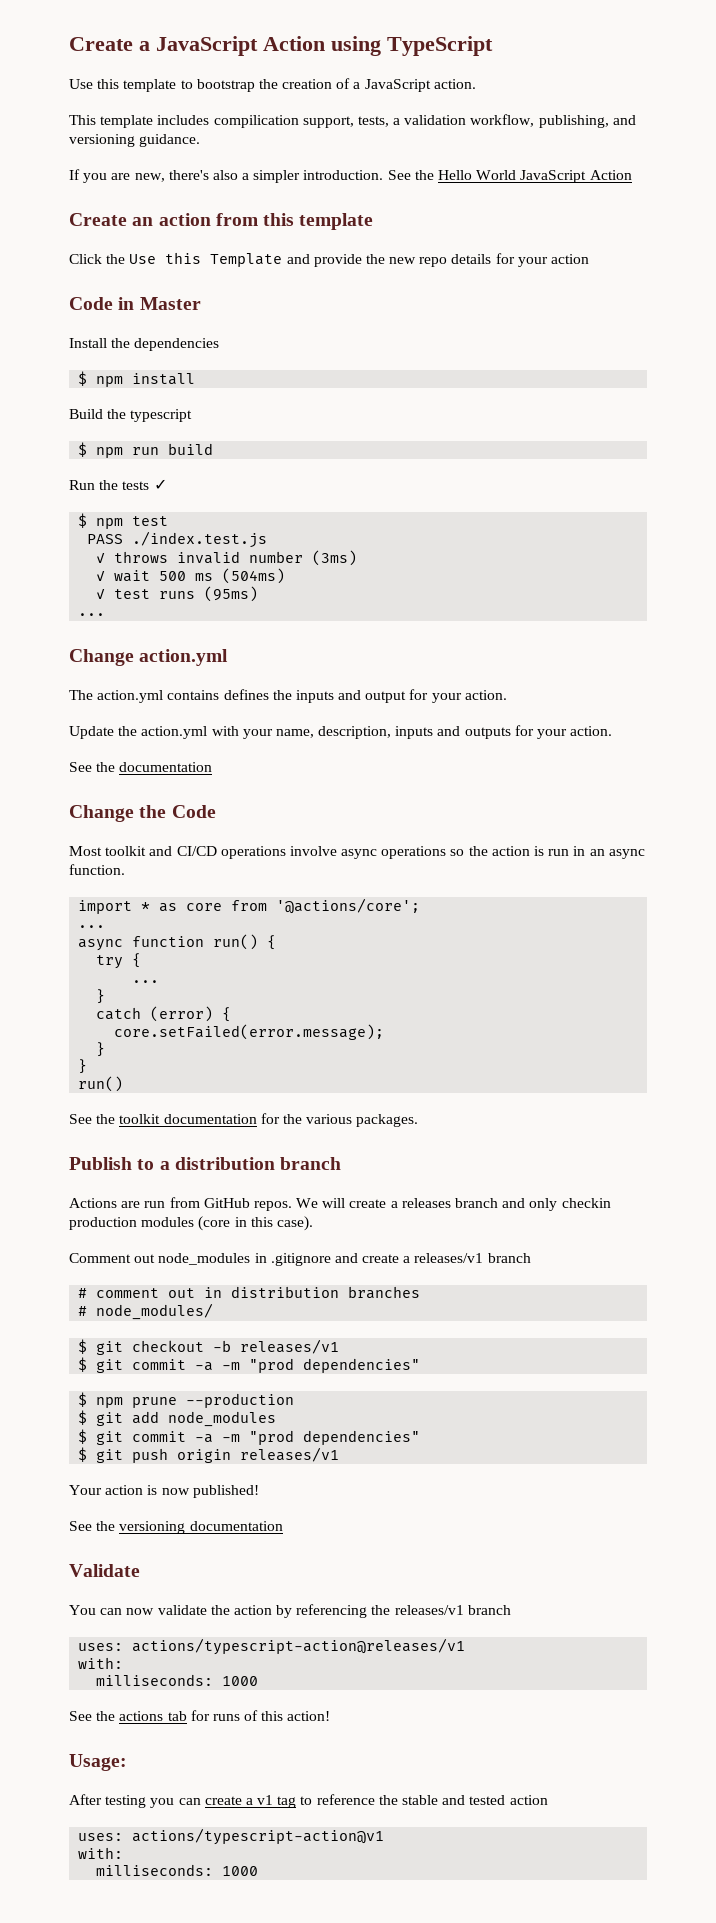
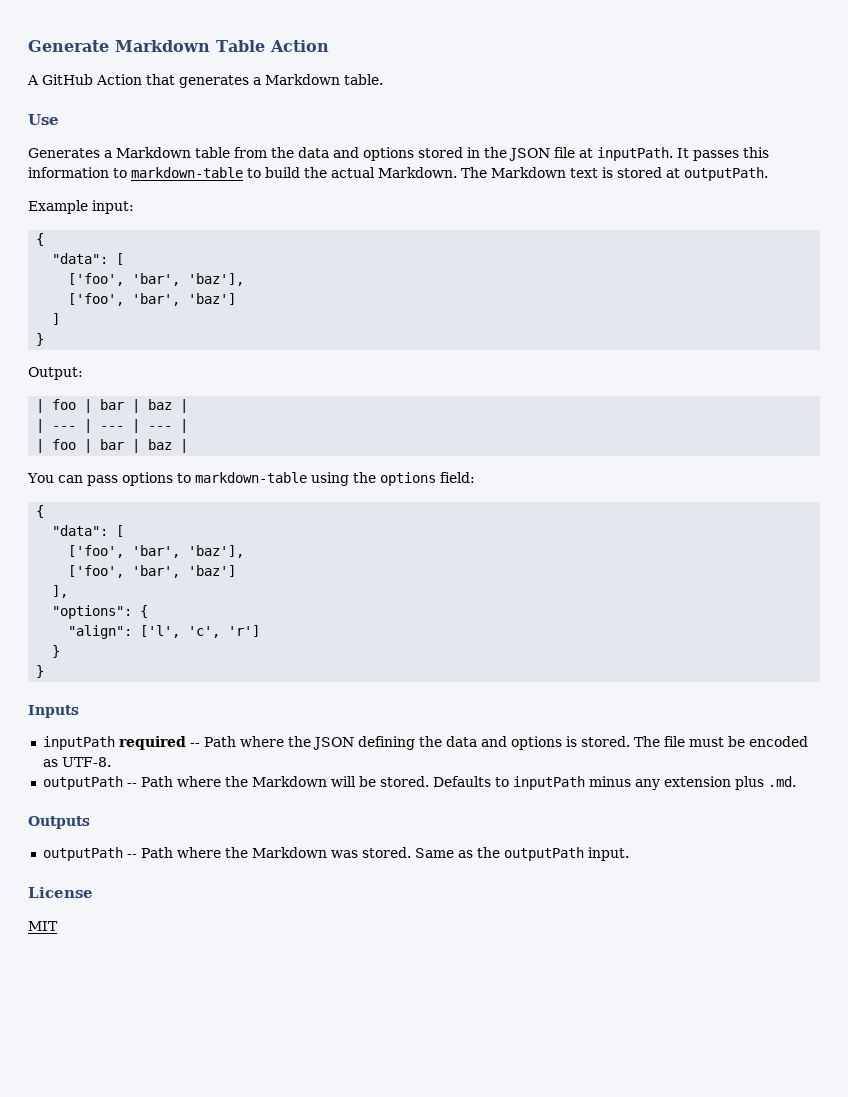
[69,36,493,56] [69,78,476,92] [69,114,636,128] [69,134,201,147] [69,169,632,183] [69,213,374,230] [69,252,590,267] [69,297,201,310] [69,338,220,351] [78,371,196,387] [69,409,193,422] [78,442,214,458] [69,479,167,490] [78,513,169,529] [87,531,268,548] [96,550,358,566] [96,568,286,584] [96,586,259,602] [78,613,106,616] [69,649,229,666] [69,689,507,703] [69,725,613,739] [69,762,213,772] [69,805,216,822] [69,846,645,859] [69,864,125,875] [78,898,421,914] [78,925,106,928] [78,934,277,951] [96,953,142,969] [132,980,160,983] [96,989,106,1004] [96,1006,232,1022] [114,1024,385,1040] [96,1042,106,1057] [78,1059,88,1074] [78,1076,124,1092] [69,1113,419,1127] [69,1157,342,1170] [69,1197,611,1211] [69,1216,313,1231] [69,1253,531,1266] [78,1286,421,1299] [78,1303,214,1320] [78,1339,340,1355] [78,1357,421,1373] [78,1392,295,1408] [78,1410,277,1427] [78,1429,421,1445] [78,1447,340,1463] [69,1485,259,1498] [69,1521,283,1534] [69,1564,140,1577] [69,1604,511,1618] [78,1638,466,1655] [78,1657,124,1669] [96,1674,259,1686] [69,1710,331,1721] [69,1754,127,1771] [69,1794,548,1808] [78,1828,385,1845] [78,1847,124,1859] [96,1864,259,1876] Create a JavaScript Action using TypeScript // Use this template to bootstrap the creation of a JavaScript action. // This template includes compilication support, tests, a validation workflow, publishing, and versioning guidance. // If you are new, there's also a simpler introduction. See the Hello World JavaScript Action // Create an action from this template // Click the Use this Template and provide the new repo details for your action // Code in Master // Install the dependencies // $ npm install // Build the typescript // $ npm run build // Run the tests ✓ // $ npm test // PASS ./index.test.js // ✓ throws invalid number (3ms) // ✓ wait 500 ms (504ms) // ✓ test runs (95ms) // ... // Change action.yml // The action.yml contains defines the inputs and output for your action. // Update the action.yml with your name, description, inputs and outputs for your action. // See the documentation // Change the Code // Most toolkit and CI/CD operations involve async operations so the action is run in an async function. // import * as core from '@actions/core'; // ... // async function run() { // try { // ... // } // catch (error) { // core.setFailed(error.message); // } // } // run() // See the toolkit documentation for the various packages. // Publish to a distribution branch // Actions are run from GitHub repos. We will create a releases branch and only checkin production modules (core in this case). // Comment out node_modules in .gitignore and create a releases/v1 branch // # comment out in distribution branches // # node_modules/ // $ git checkout -b releases/v1 // $ git commit -a -m "prod dependencies" // $ npm prune --production // $ git add node_modules // $ git commit -a -m "prod dependencies" // $ git push origin releases/v1 // Your action is now published! // See the versioning documentation // Validate // You can now validate the action by referencing the releases/v1 branch // uses: actions/typescript-action@releases/v1 // with: // milliseconds: 1000 // See the actions tab for runs of this action! // Usage: // After testing you can create a v1 tag to reference the stable and tested action // uses: actions/typescript-action@v1 // with: // milliseconds: 1000 -> [28,40,329,52] [27,74,383,88] [28,114,59,125] [28,147,769,161] [28,167,768,181] [28,200,134,214] [36,233,45,246] [52,253,125,265] [68,273,245,286] [68,293,237,306] [52,313,61,325] [36,333,45,346] [28,367,83,380] [36,399,189,413] [36,419,189,433] [36,439,189,453] [27,472,475,486] [36,505,45,518] [52,525,125,537] [68,545,245,558] [68,565,237,578] [52,585,69,598] [52,605,149,619] [68,625,261,639] [52,645,61,658] [36,665,45,678] [28,705,79,718] [42,736,808,750] [42,757,111,767] [42,776,796,790] [28,816,90,829] [42,847,629,861] [28,887,93,898] [28,921,58,931] Generate Markdown Table Action // A GitHub Action that generates a Markdown table. // Use // Generates a Markdown table from the data and options stored in the JSON file at inputPath. It passes this information to markdown-table to build the actual Markdown. The Markdown text is stored at outputPath. // Example input: // { // "data": [ // ['foo', 'bar', 'baz'], // ['foo', 'bar', 'baz'] // ] // } // Output: // | foo | bar | baz | // | --- | --- | --- | // | foo | bar | baz | // You can pass options to markdown-table using the options field: // { // "data": [ // ['foo', 'bar', 'baz'], // ['foo', 'bar', 'baz'] // ], // "options": { // "align": ['l', 'c', 'r'] // } // } // Inputs // inputPath required -- Path where the JSON defining the data and options is stored. The file must be encoded as UTF-8. // outputPath -- Path where the Markdown will be stored. Defaults to inputPath minus any extension plus .md. // Outputs // outputPath -- Path where the Markdown was stored. Same as the outputPath input. // License // MIT

